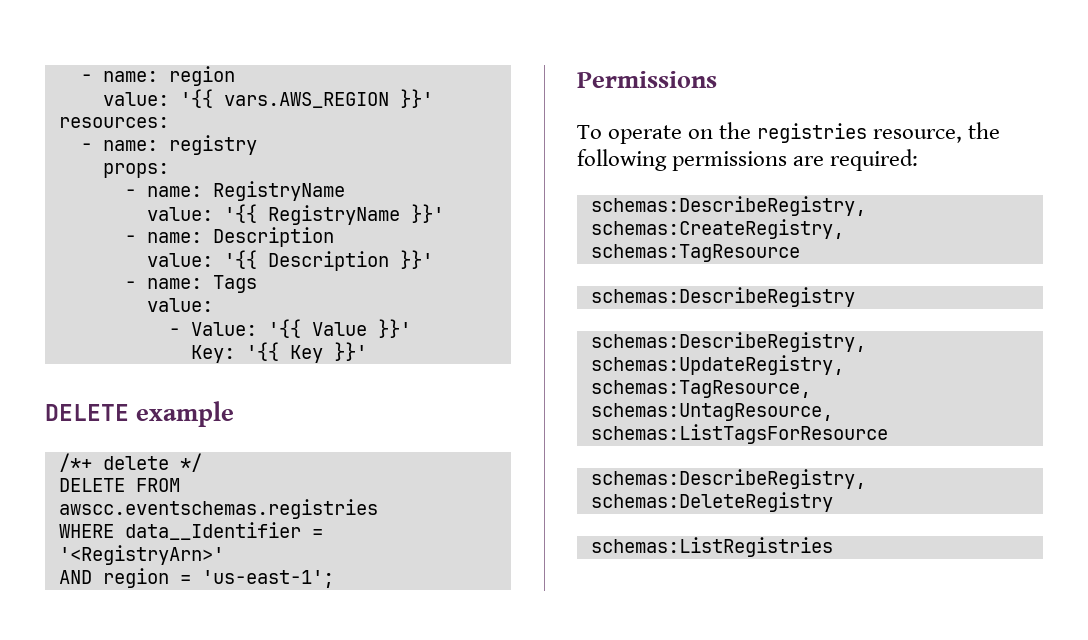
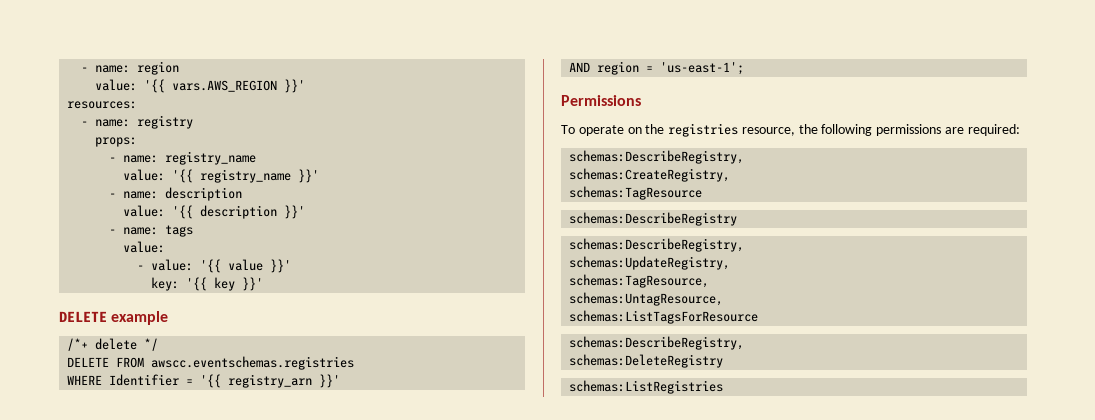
[212,181,345,201] [146,204,444,225] [124,227,334,247] [146,250,433,271] [124,275,257,293] RegistryName // value: '{{ RegistryName }}' // - name: Description // value: '{{ Description }}' // - name: Tags -> [165,151,257,165] [123,169,320,183] [109,187,243,201] [123,205,306,219] [109,225,194,237] registry_name // value: '{{ registry_name }}' // - name: description // value: '{{ description }}' // - name: tags
[190,319,411,338] [190,342,323,363] Value: '{{ Value }}' // Key: '{{ Key -> [151,259,292,273] [151,277,236,291] value: '{{ value }}' // key: '{{ key
[124,522,323,540] [58,545,224,565] data__Identifier = '<RegistryArn>' -> [109,374,341,388] Identifier = '{{ registry_arn }}'

